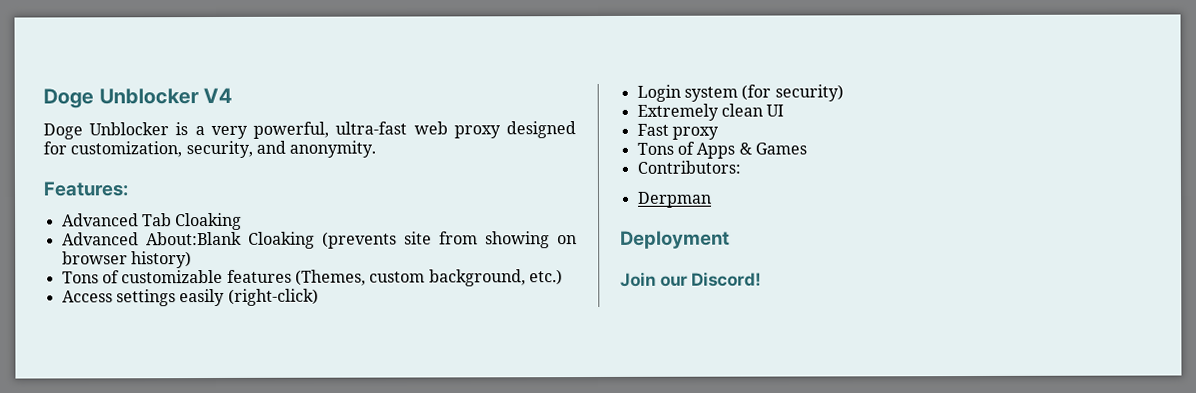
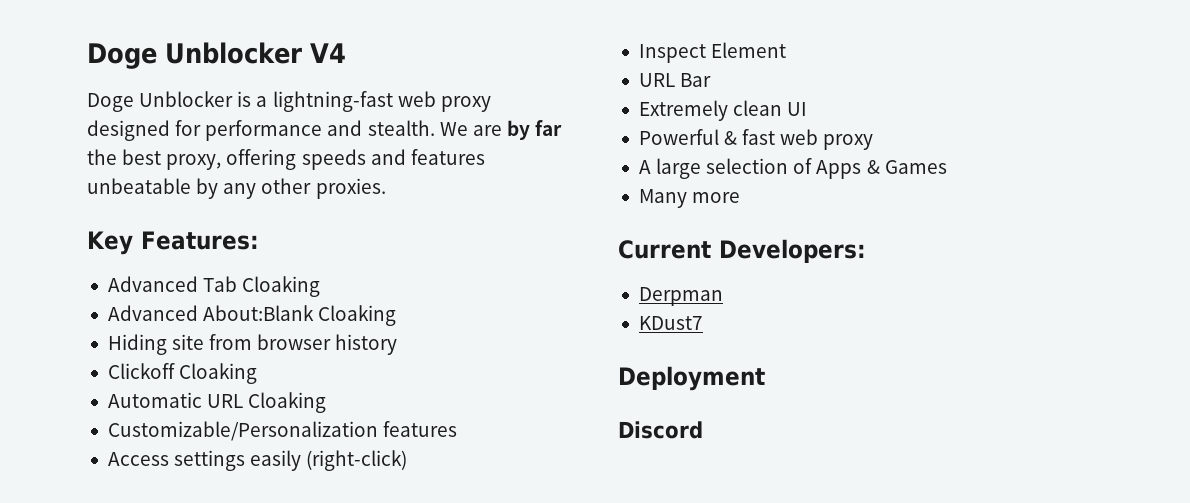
[210,121,408,140] very powerful, ultra-fast -> [272,91,393,112] lightning-fast
[70,140,377,159] customization, security, and anonymity. // -> [205,120,563,141] [87,149,485,170] [87,178,386,199] [87,231,133,255] performance and stealth. We are by far the best proxy, offering speeds and features unbeatable by any other proxies. // Key
[321,231,397,249] (prevents -> [107,334,167,355] // Hiding
[484,231,577,249] [61,251,192,269] [61,269,563,287] showing on browser history) // Tons of customizable features (Themes, custom background, etc.) -> [257,334,398,355] [107,363,258,384] [107,392,327,413] [107,421,458,441] browser history // Clickoff Cloaking // Automatic URL Cloaking // Customizable/Personalization features
[636,84,844,102] Login system (for security) -> [638,42,787,63] [638,73,712,87] Inspect Element // URL Bar
[636,123,719,140] [636,142,674,155] Fast proxy // Tons -> [638,129,874,150] [638,158,789,179] Powerful & fast web proxy // A large selection
[636,160,741,174] Contributors: -> [638,189,741,208] [618,239,866,263] Many more // Current Developers:
(712, 199) none -> [638,316,703,330] // KDust7
[620,271,762,287] Join our Discord! -> [618,421,703,439] Discord

